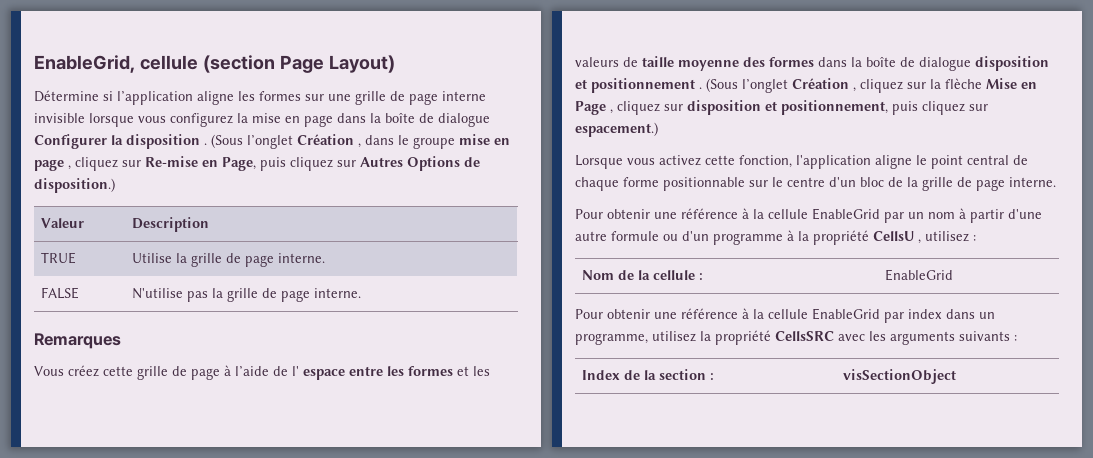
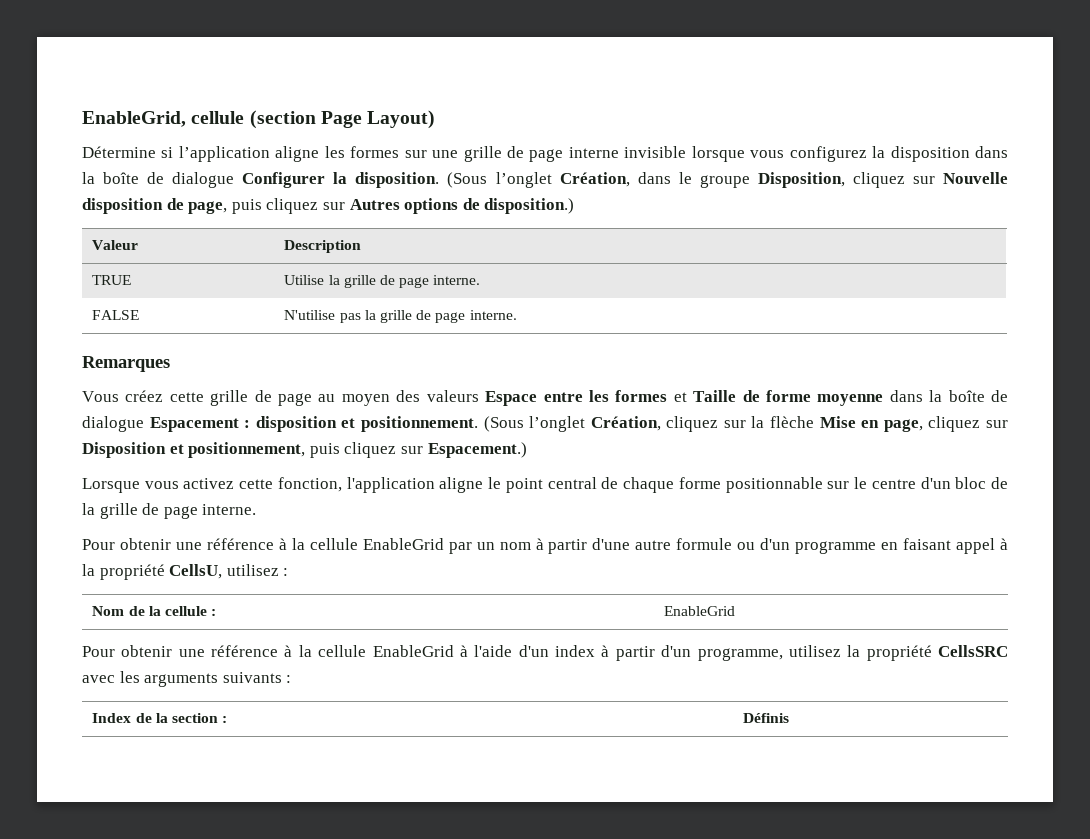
[252,113,333,127] mise en page -> [890,146,970,162] disposition
[126,134,510,149] [34,156,256,171] disposition . (Sous l’onglet Création , dans le groupe mise en page , cliquez sur Re-mise en Page, -> [355,172,1008,188] [82,198,228,214] disposition. (Sous l’onglet Création, dans le groupe Disposition, cliquez sur Nouvelle disposition de page,
[407,156,460,171] Options -> [404,198,459,214] options
[224,365,490,380] [575,56,1049,71] [575,78,856,93] à l’aide de l' espace entre les formes et les valeurs de taille moyenne des formes dans la boîte de dialogue disposition et positionnement . (Sous l’onglet Création , -> [318,390,1008,406] [82,416,661,432] au moyen des valeurs Espace entre les formes et Taille de forme moyenne dans la boîte de dialogue Espacement : disposition et positionnement. (Sous l’onglet Création,
[575,100,761,115] Page , cliquez sur disposition -> [883,416,1009,432] [82,442,166,458] page, cliquez sur Disposition
[575,122,658,137] espacement.) -> [427,442,527,458] Espacement.)
(783, 239) none -> [881,538,996,554] en faisant appel
[873,231,921,244] CellsU , -> [169,564,223,579] CellsU,
[884,309,995,323] par index dans un -> [459,645,692,661] à l'aide d'un index à partir d'un
[843,369,957,384] visSectionObject -> [743,713,790,723] Définis

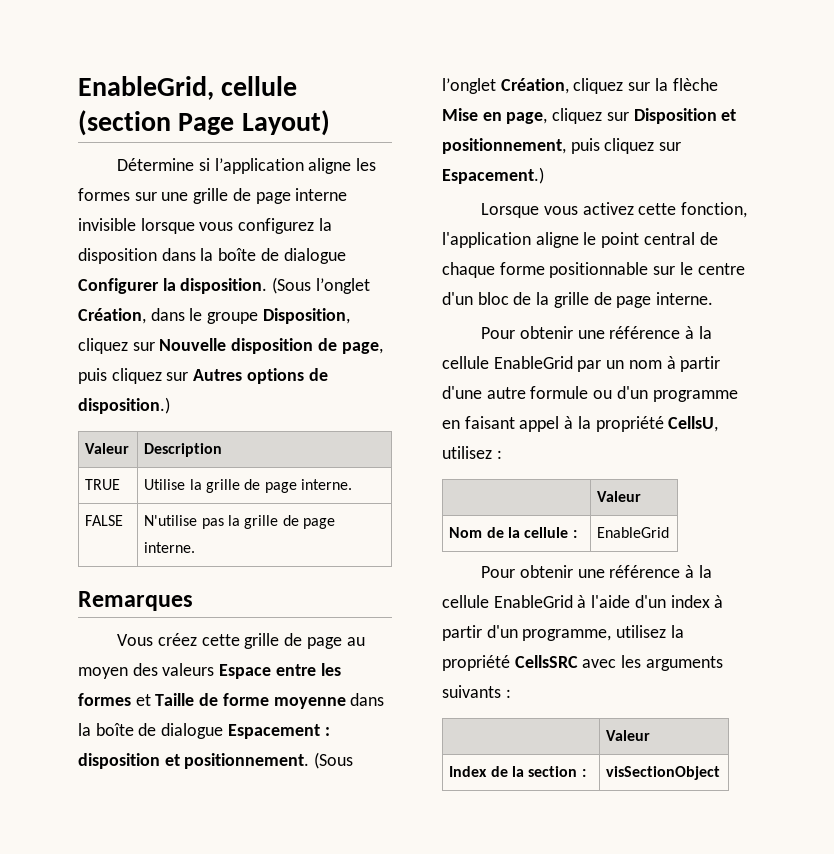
(289, 572) none -> [597,491,642,502] // | Valeur
(292, 679) none -> [606,730,651,741] // | Valeur
[743,713,790,723] Définis -> [606,766,721,780] visSectionObject

